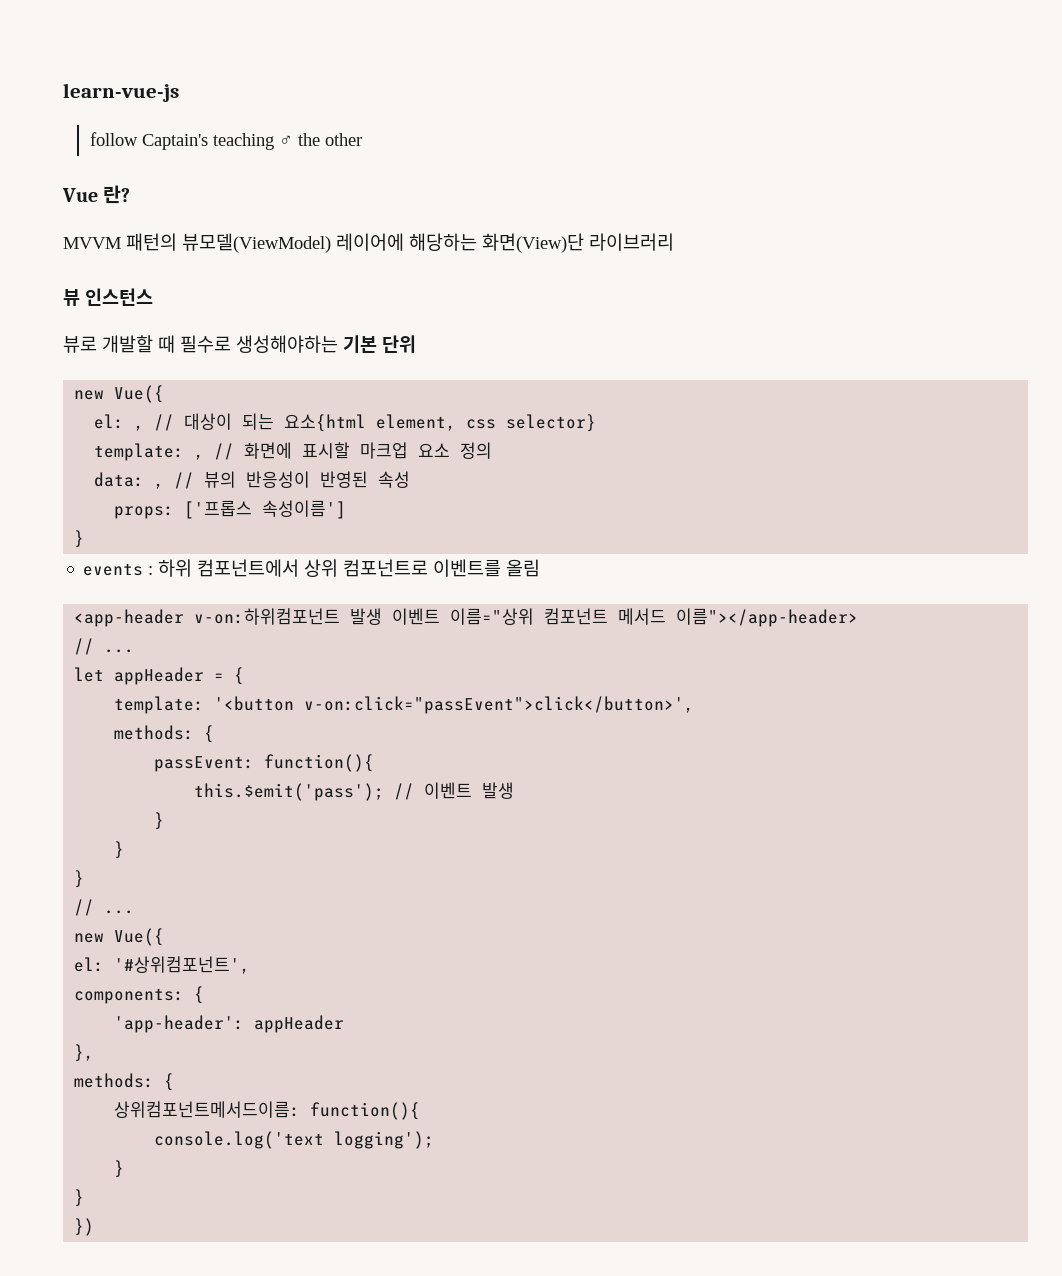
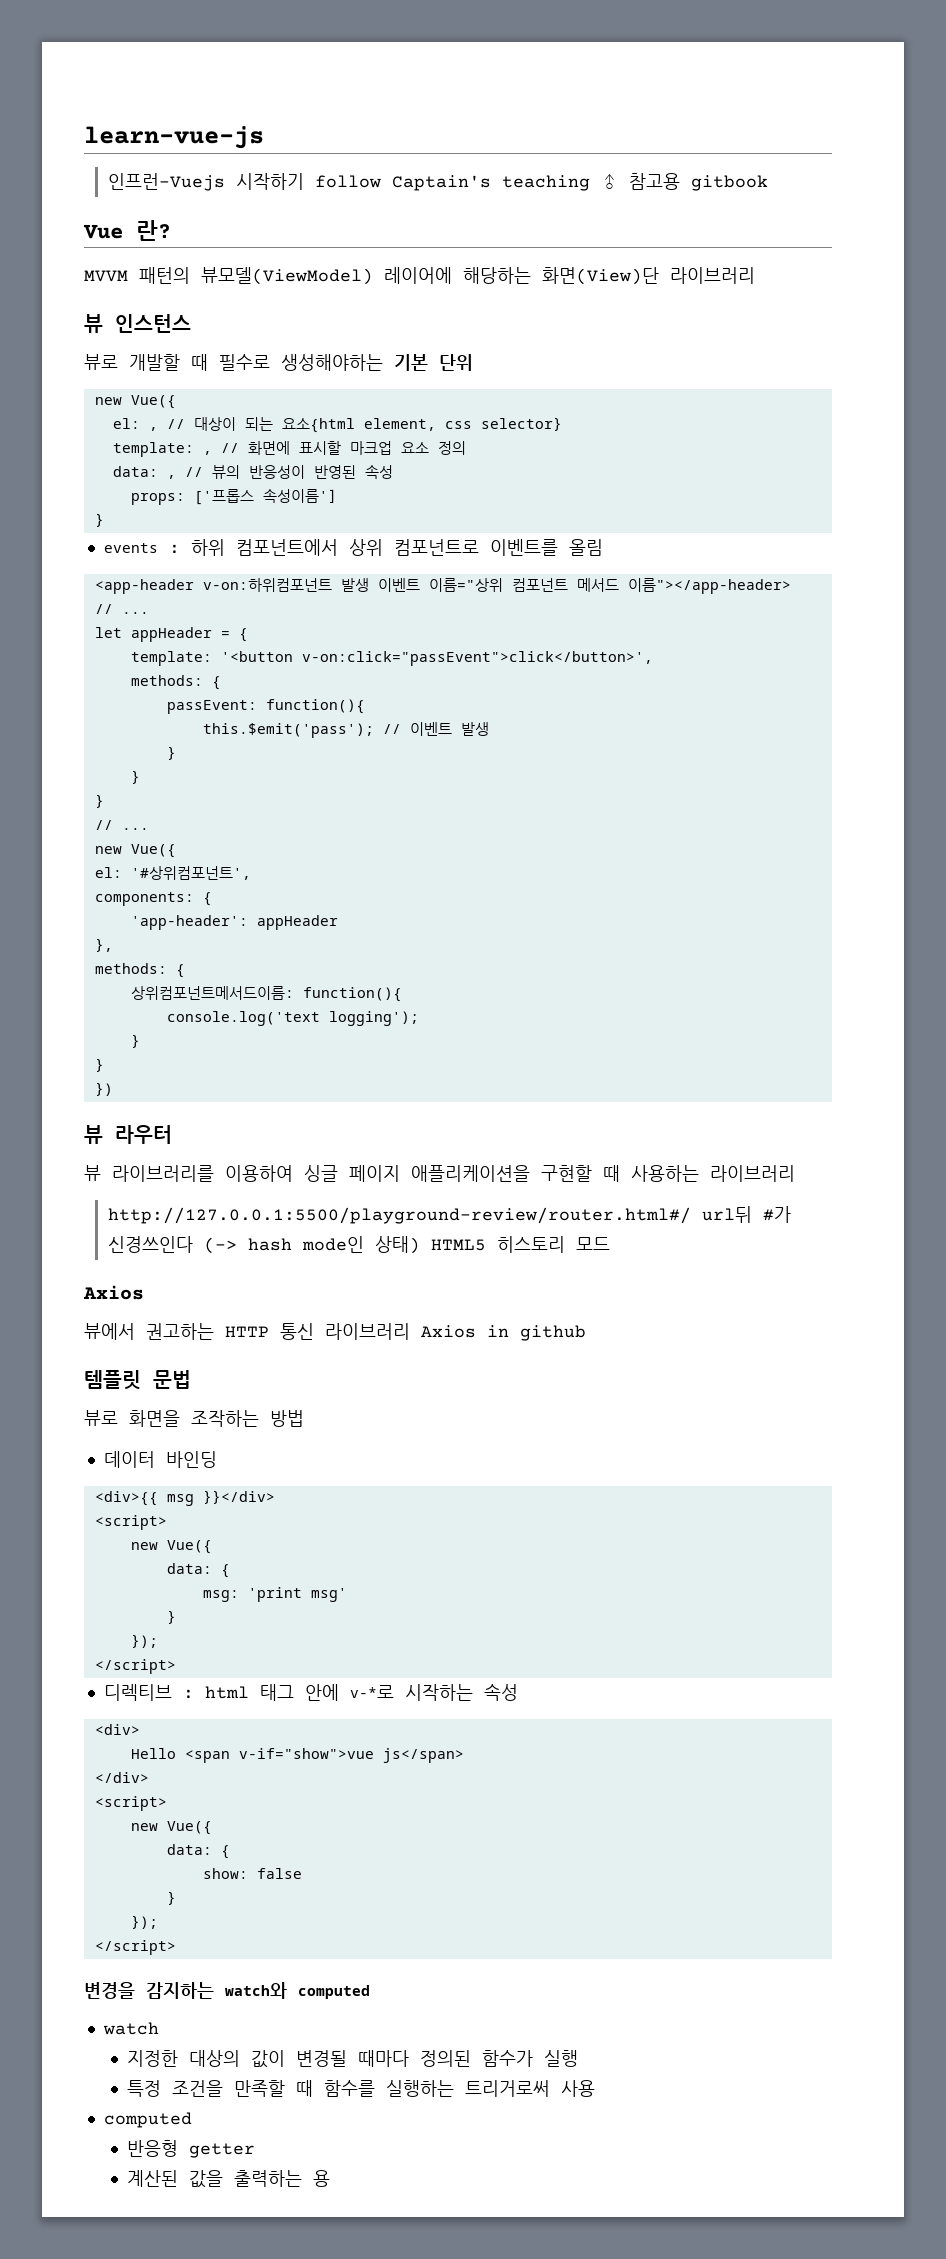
(179, 92) none -> [107,173,304,191] 인프런-Vuejs 시작하기
[297,133,362,146] the other -> [628,173,768,191] 참고용 gitbook
(95, 1227) none -> [84,1125,172,1144] [84,1165,795,1182] [107,1206,791,1224] [107,1236,610,1254] [83,1285,144,1300] [84,1323,586,1341] [84,1370,191,1390] [84,1410,304,1427] [103,1451,217,1468] [94,1490,275,1506] [94,1515,167,1530] [130,1540,212,1554] [166,1563,230,1578] [202,1587,347,1602] [166,1610,176,1624] [130,1634,158,1648] [94,1659,176,1674] [103,1683,518,1701] [94,1724,140,1735] [130,1748,464,1763] [94,1772,149,1783] [94,1796,167,1811] [130,1821,212,1835] [166,1844,230,1859] [202,1868,302,1879] [166,1891,176,1905] [130,1915,158,1929] [94,1940,176,1955] [84,1982,370,1999] [102,2022,159,2035] [127,2050,579,2068] [127,2080,596,2097] [103,2112,192,2128] [127,2140,256,2158] [127,2170,331,2188] // 뷰 라우터 // 뷰 라이브러리를 이용하여 싱글 페이지 애플리케이션을 구현할 때 사용하는 라이브러리 // http://127.0.0.1:5500/playground-review/router.html#/ url뒤 #가 신경쓰인다 (-> hash mode인 상태) HTML5 히스토리 모드 // Axios // 뷰에서 권고하는 HTTP 통신 라이브러리 Axios in github // 템플릿 문법 // 뷰로 화면을 조작하는 방법 // 데이터 바인딩 // <div>{{ msg }}</div> // <script> // new Vue({ // data: { // msg: 'print msg' // } // }); // </script> // 디렉티브 : html 태그 안에 v-*로 시작하는 속성 // <div> // Hello <span v-if="show">vue js</span> // </div> // <script> // new Vue({ // data: { // show: false // } // }); // </script> // 변경을 감지하는 watch와 computed // watch // 지정한 대상의 값이 변경될 때마다 정의된 함수가 실행 // 특정 조건을 만족할 때 함수를 실행하는 트리거로써 사용 // computed // 반응형 getter // 계산된 값을 출력하는 용

